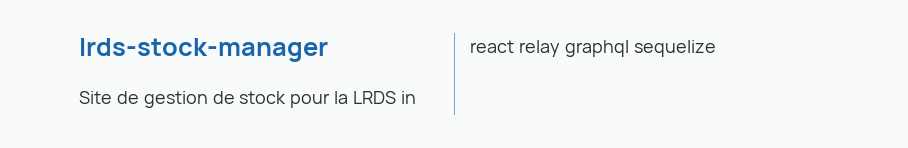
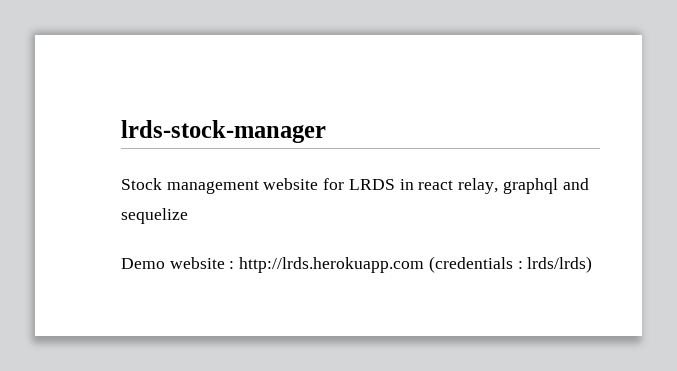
[79,91,416,108] [470,40,716,57] Site de gestion de stock pour la LRDS in react relay graphql sequelize -> [121,178,589,194] [121,208,188,224] [121,256,593,273] Stock management website for LRDS in react relay, graphql and sequelize // Demo website : http://lrds.herokuapp.com (credentials : lrds/lrds)

